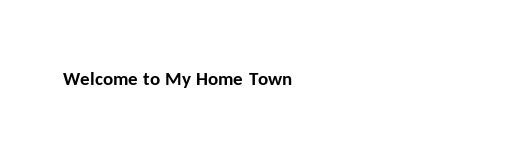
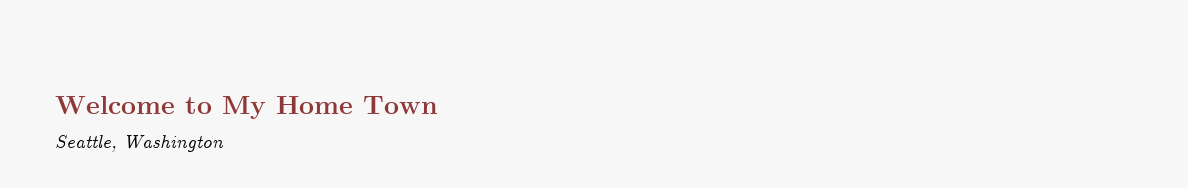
(292, 79) none -> [55,135,224,152] // Seattle, Washington

